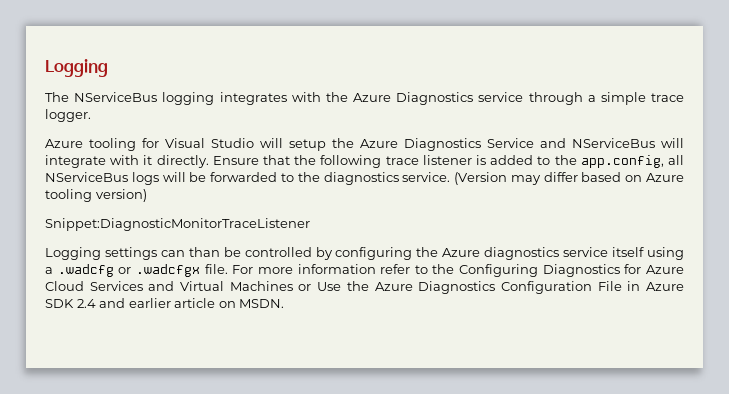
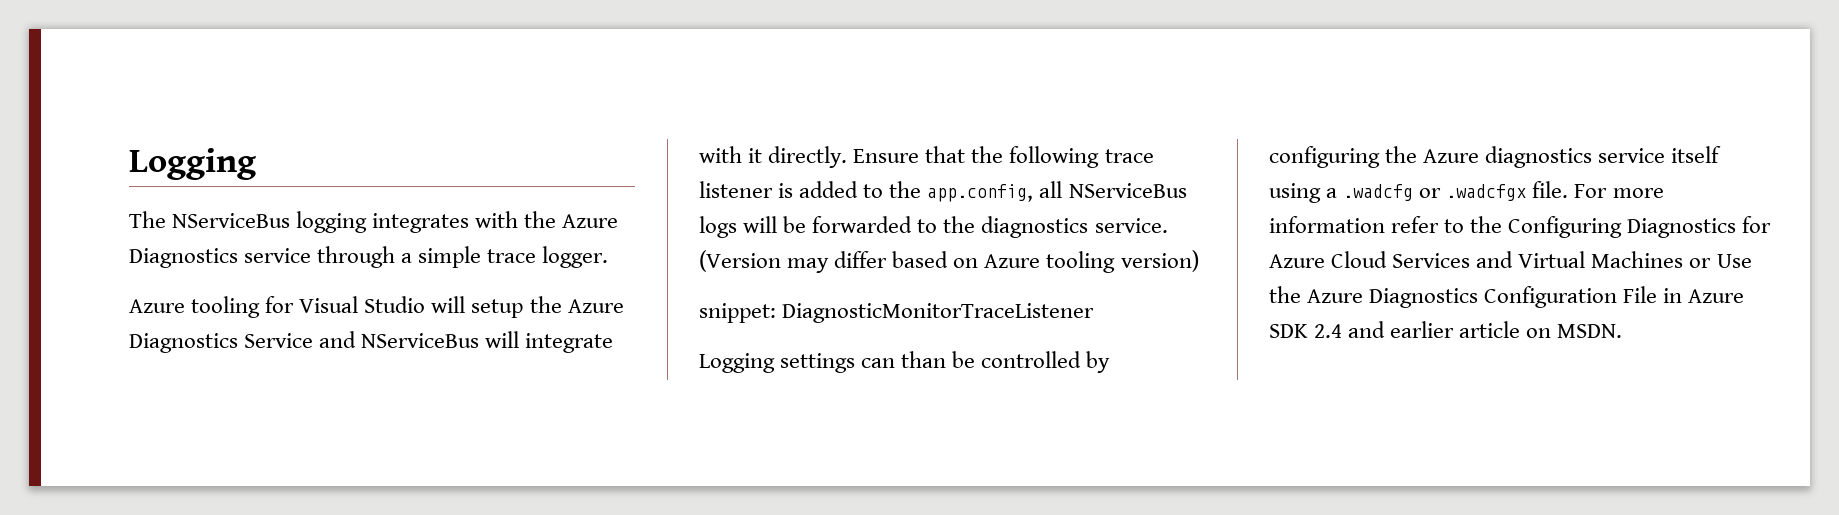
[45,218,310,231] Snippet:DiagnosticMonitorTraceListener -> [699,303,1095,323] snippet: DiagnosticMonitorTraceListener

